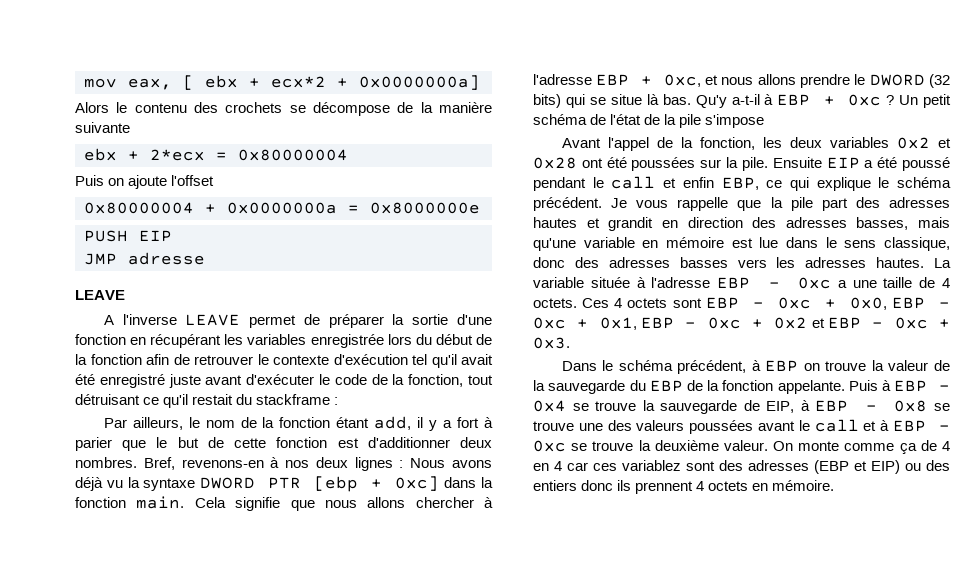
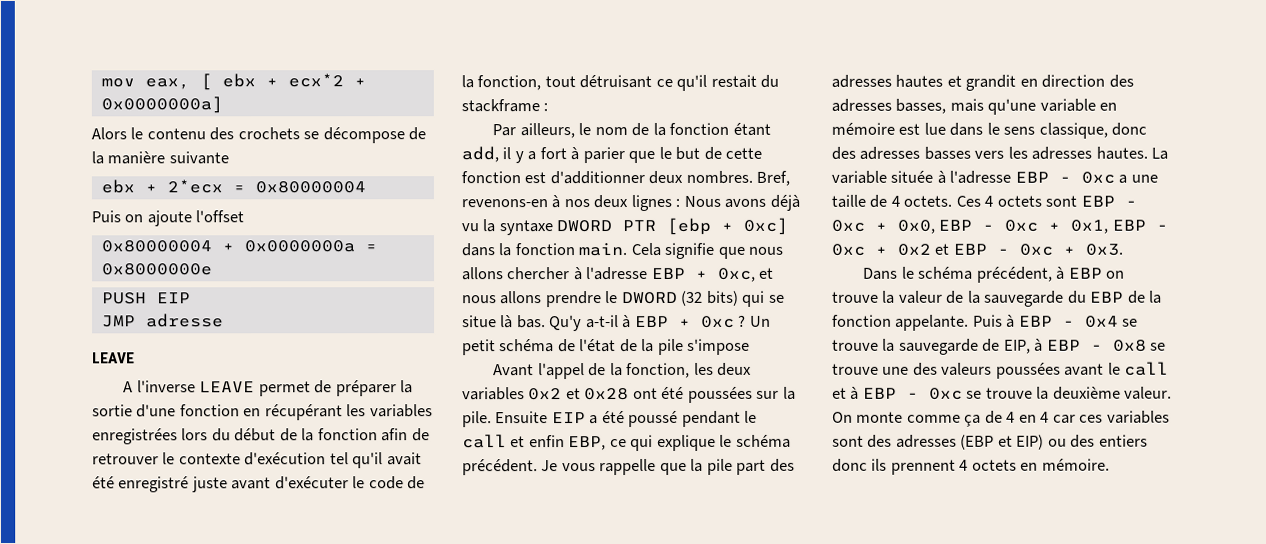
[310,334,384,348] enregistrée -> [92,428,178,445] enregistrées
[622,460,681,471] variablez -> [1106,410,1170,424] variables

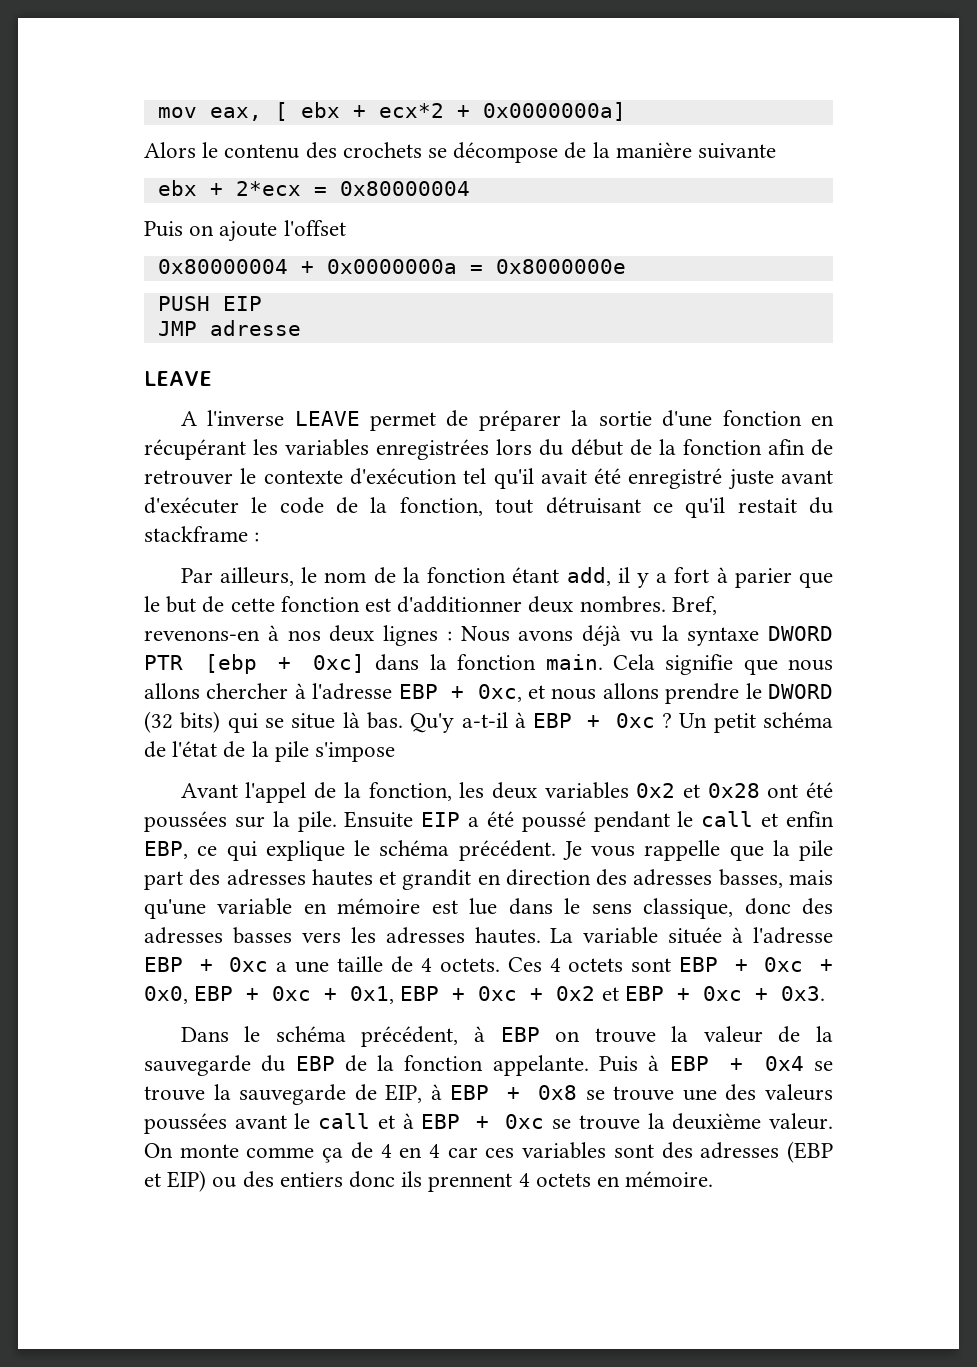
[1058,176,1071,183] - -> [199,959,213,972] +
[1124,200,1137,207] - -> [734,959,748,972] +
[982,224,995,231] - -> [246,988,260,1001] +
[1155,224,1168,231] - -> [452,988,466,1001] +
[996,248,1009,255] - -> [676,988,690,1001] +
[1062,320,1075,327] - -> [730,1058,744,1071] +
[1090,344,1103,351] - -> [507,1087,521,1100] +
[906,392,919,399] - -> [476,1116,490,1129] +

